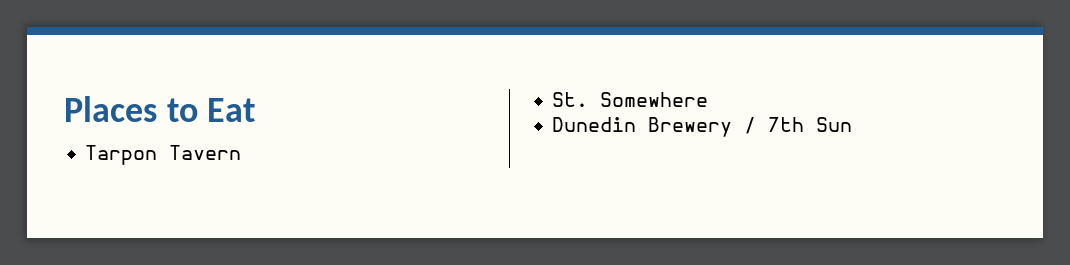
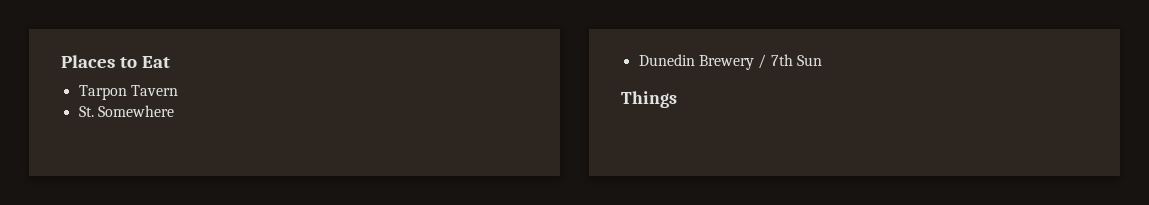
(853, 124) none -> [621,91,677,108] // Things

